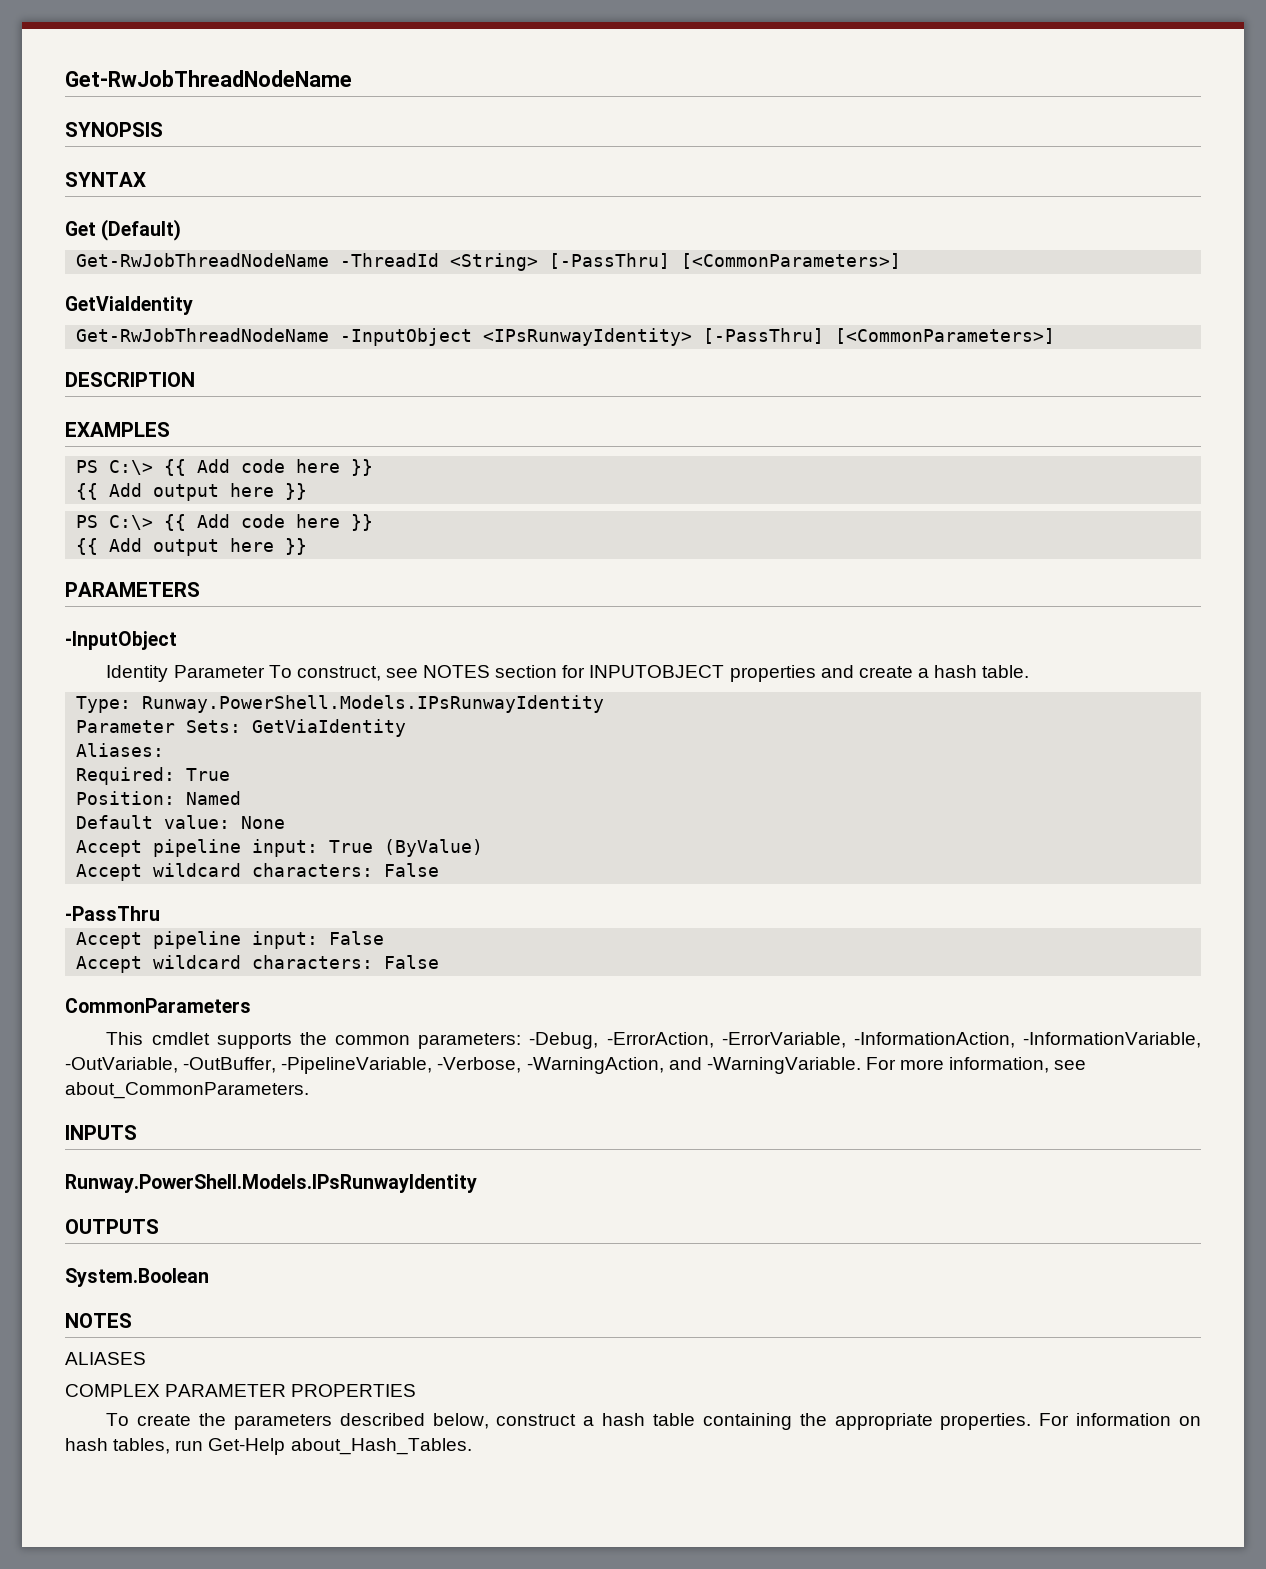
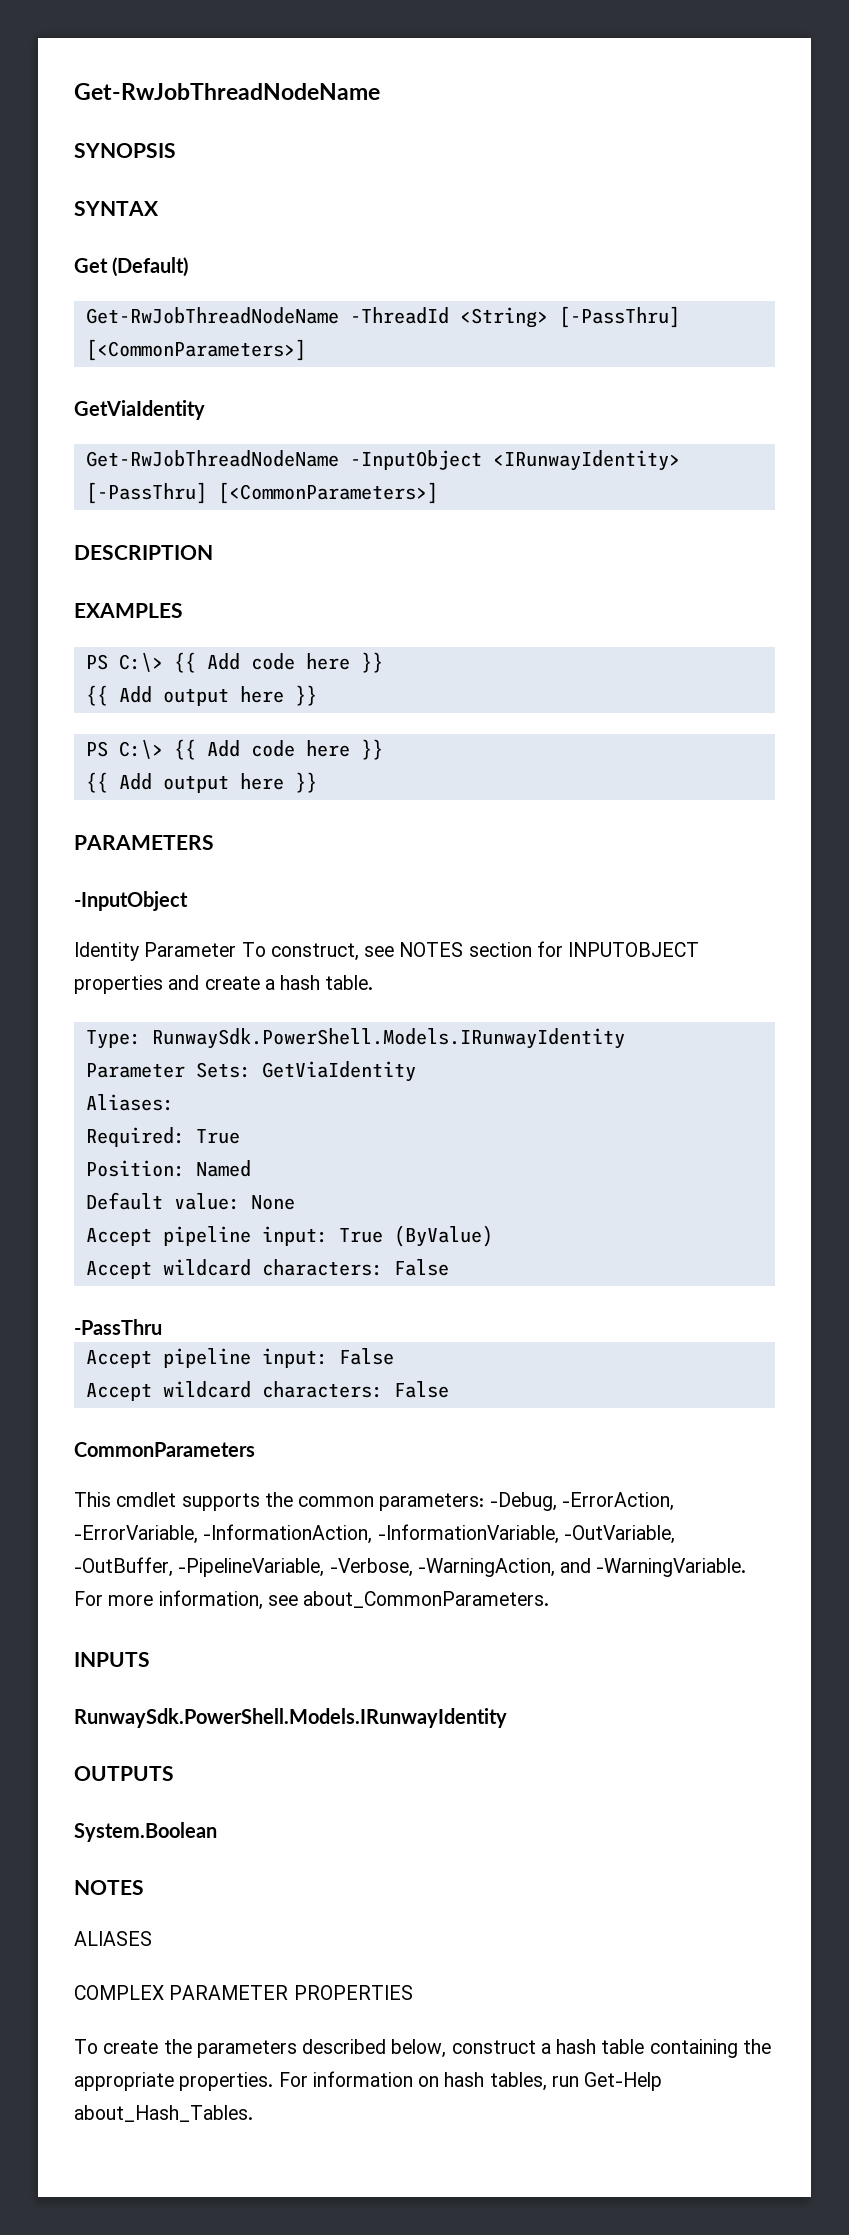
[483,328,693,346] <IPsRunwayIdentity> -> [492,450,680,471] <IRunwayIdentity>
[142,695,605,713] Runway.PowerShell.Models.IPsRunwayIdentity -> [151,1028,625,1049] RunwaySdk.PowerShell.Models.IRunwayIdentity
[65,1174,477,1193] Runway.PowerShell.Models.IPsRunwayIdentity -> [74,1708,507,1728] RunwaySdk.PowerShell.Models.IRunwayIdentity

